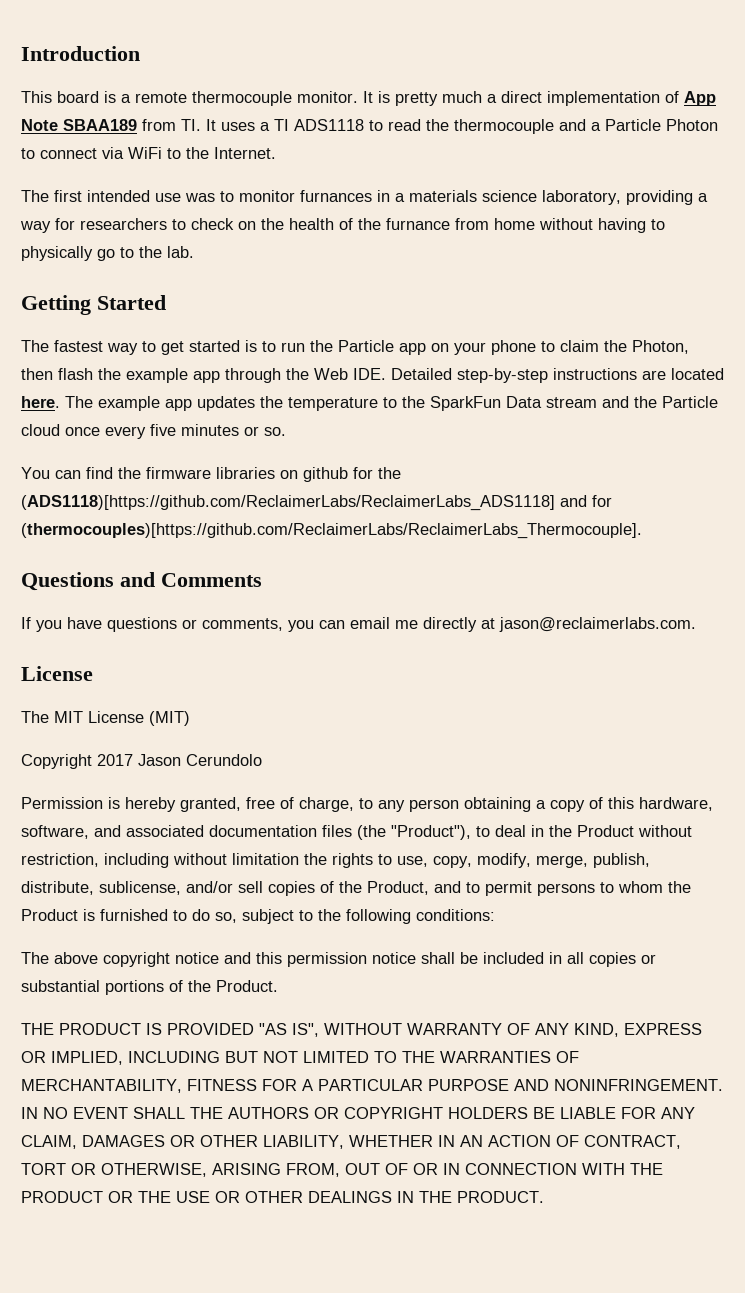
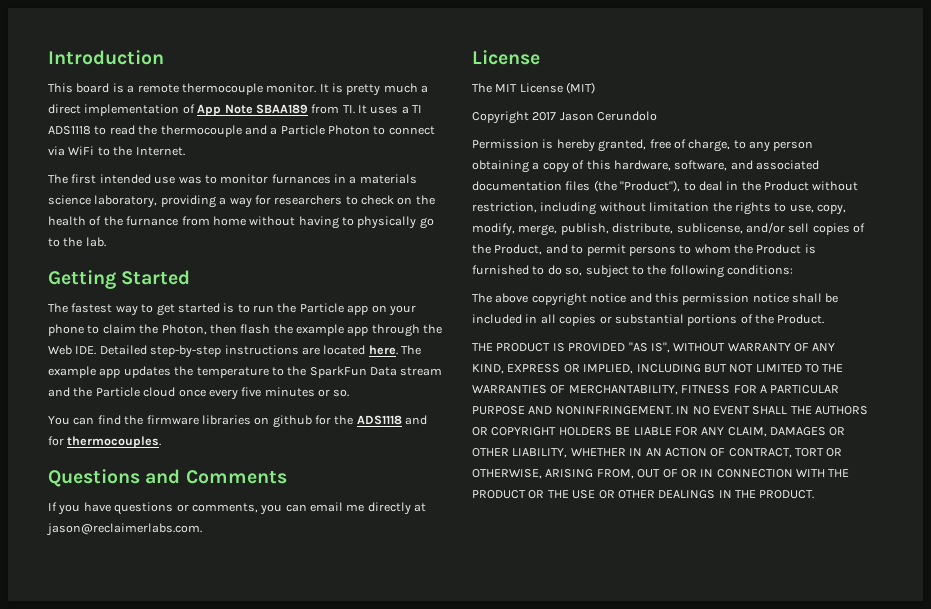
[21,495,555,511] (ADS1118)[https://github.com/ReclaimerLabs/ReclaimerLabs_ADS1118] -> [356,415,402,425] ADS1118
[21,523,642,539] (thermocouples)[https://github.com/ReclaimerLabs/ReclaimerLabs_Thermocouple]. -> [67,436,162,448] thermocouples.

